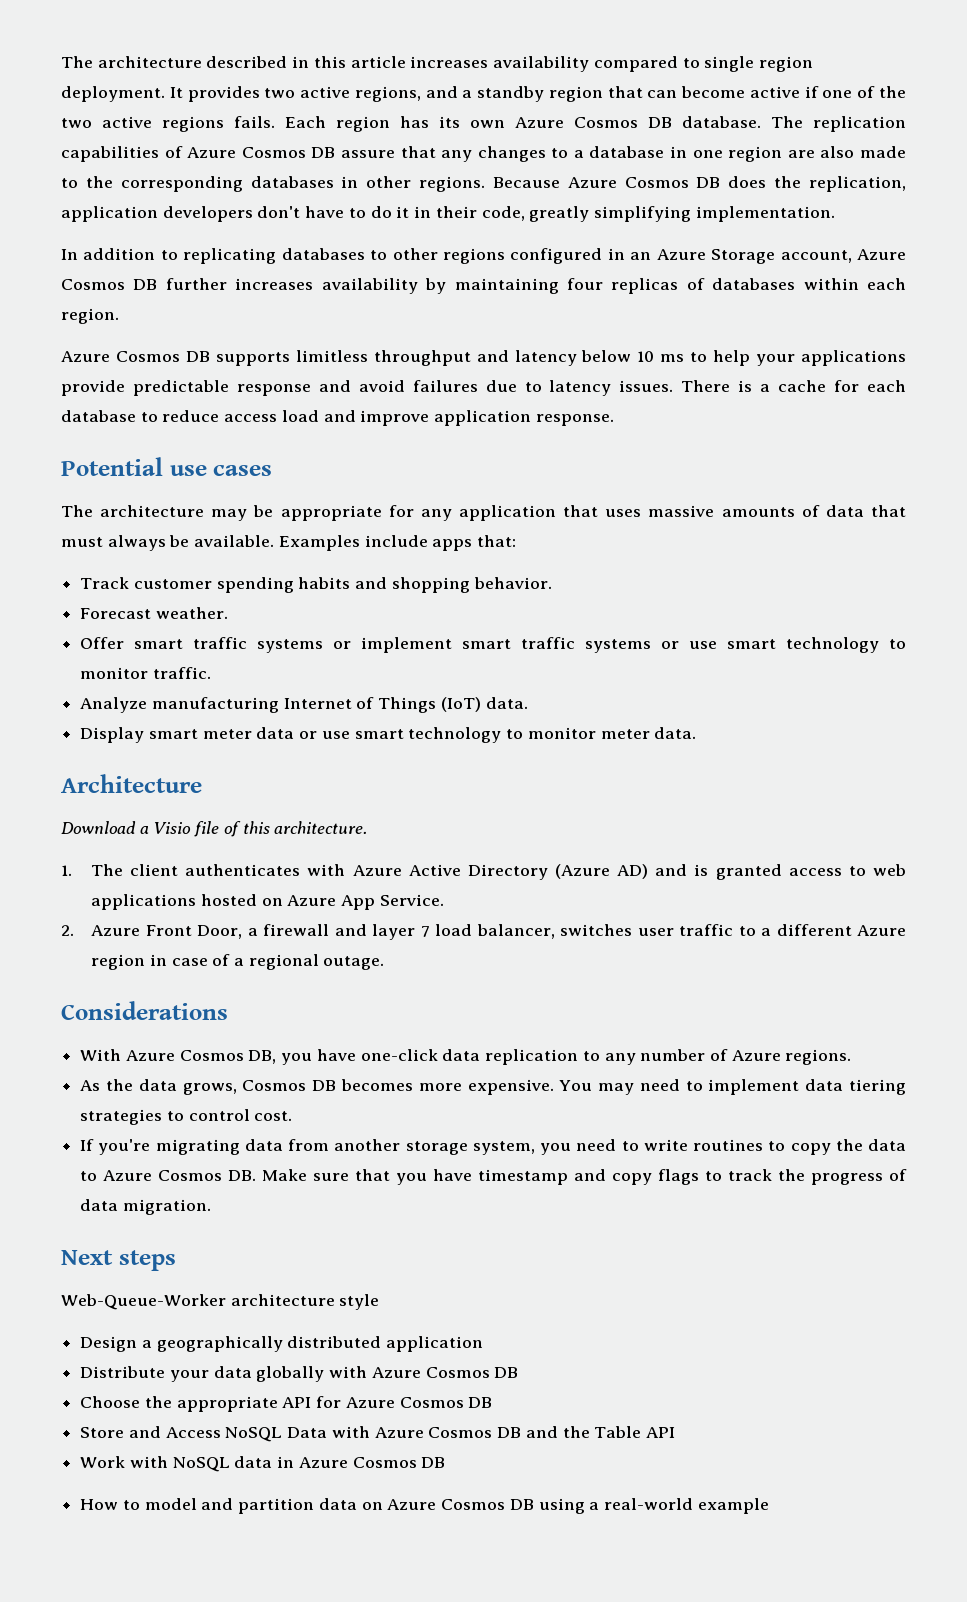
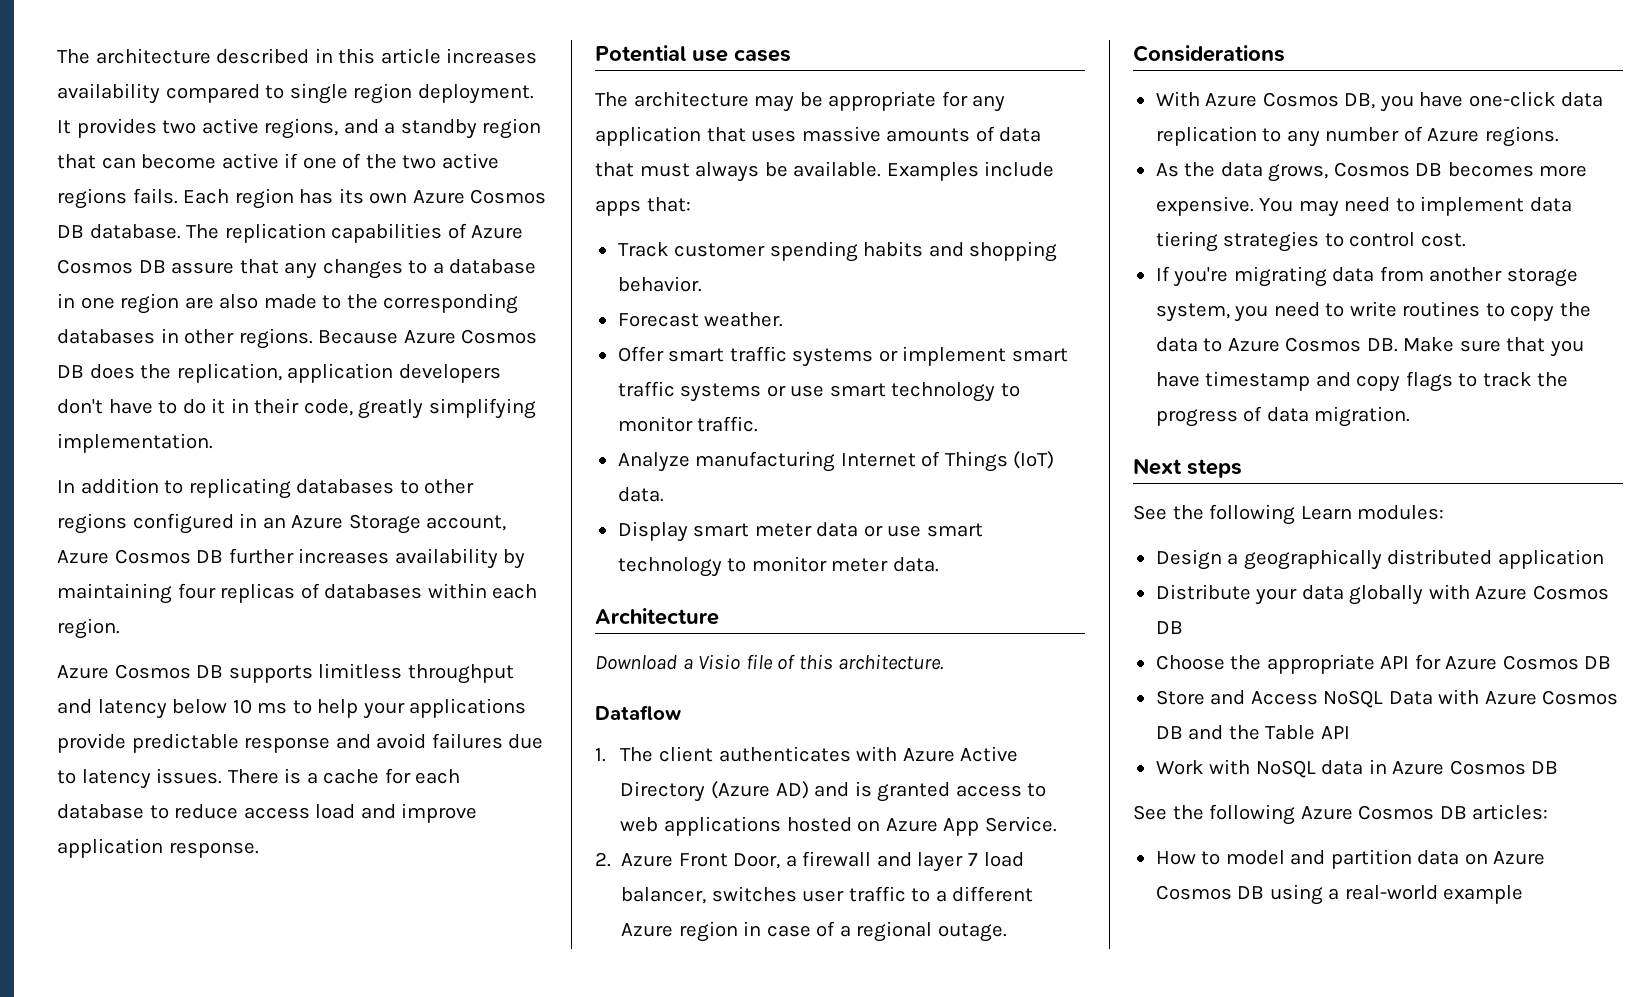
(368, 827) none -> [595,705,681,720] // Dataflow
[61,1294,380,1310] Web-Queue-Worker architecture style -> [1133,504,1445,525] See the following Learn modules:
(446, 1462) none -> [1133,804,1549,825] // See the following Azure Cosmos DB articles:

